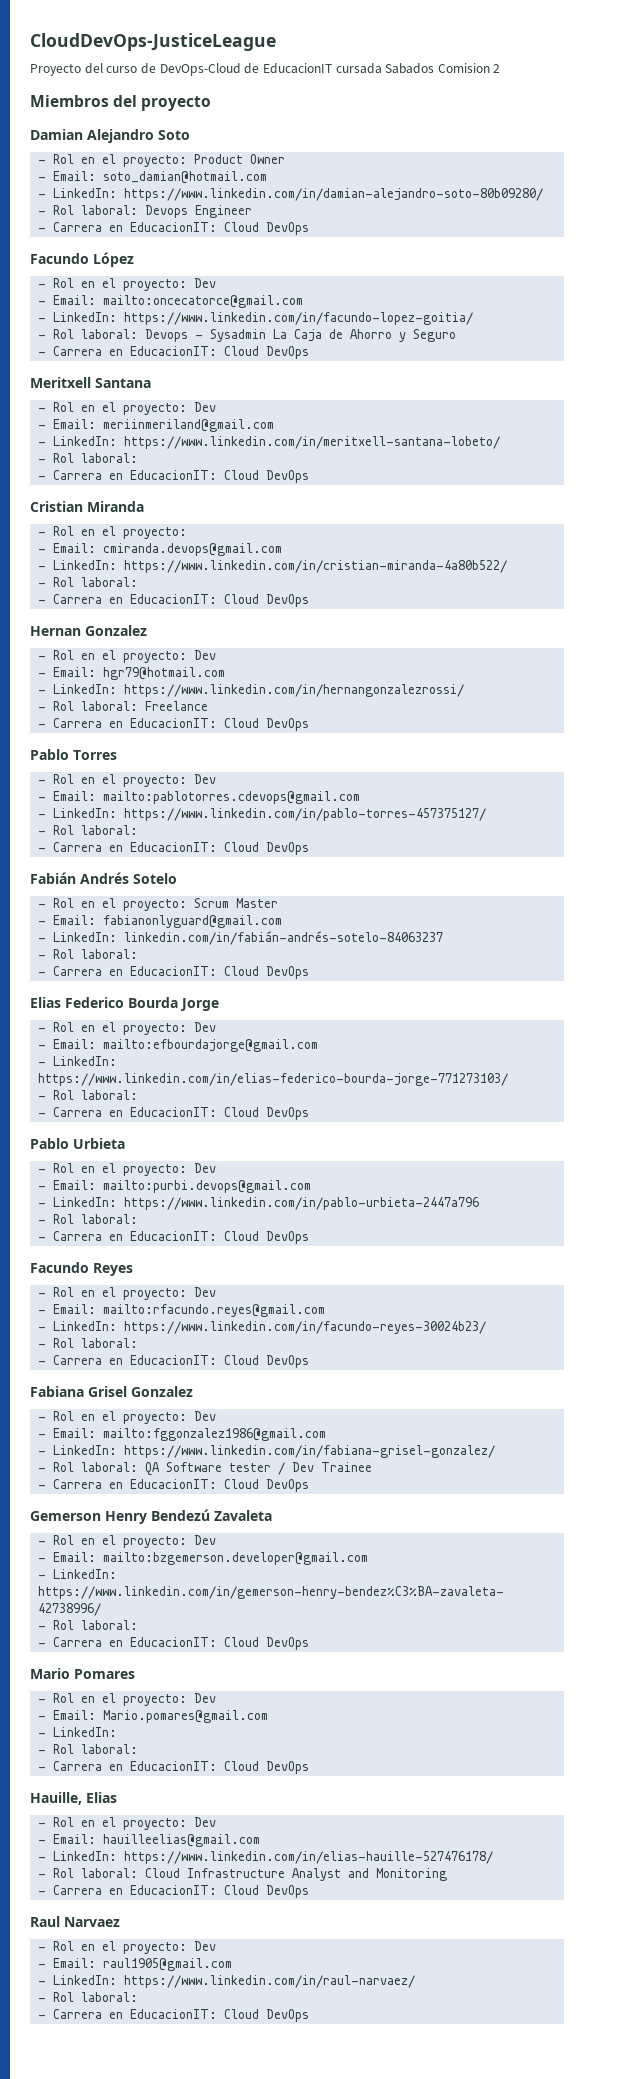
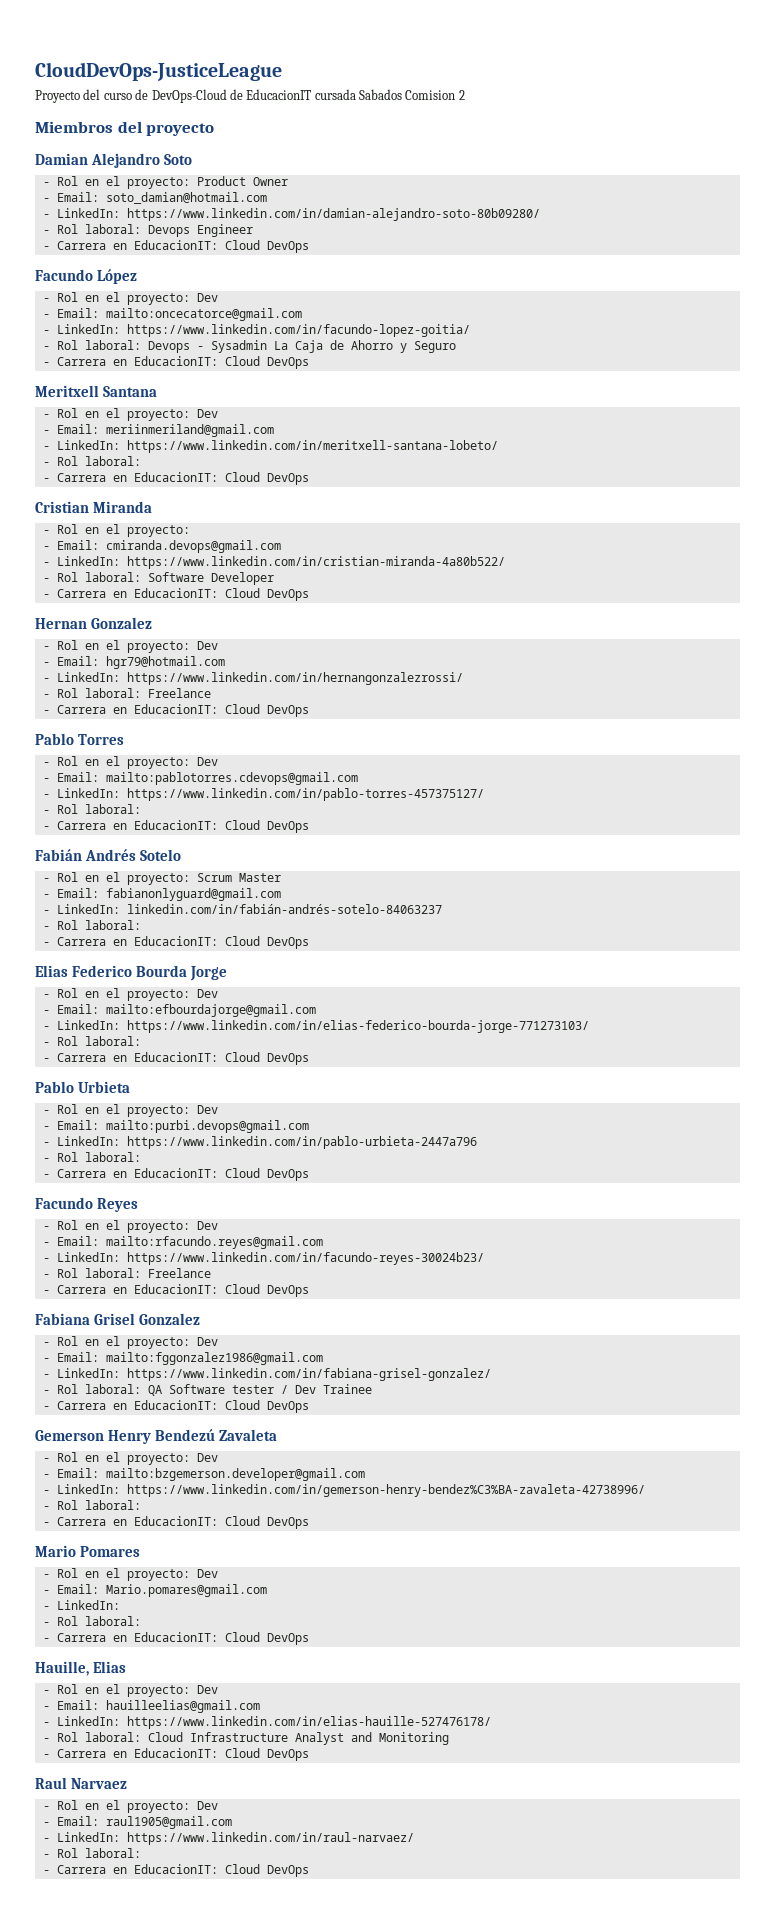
(139, 582) none -> [147,572,274,585] Software Developer
(139, 1343) none -> [147,1268,211,1278] Freelance

